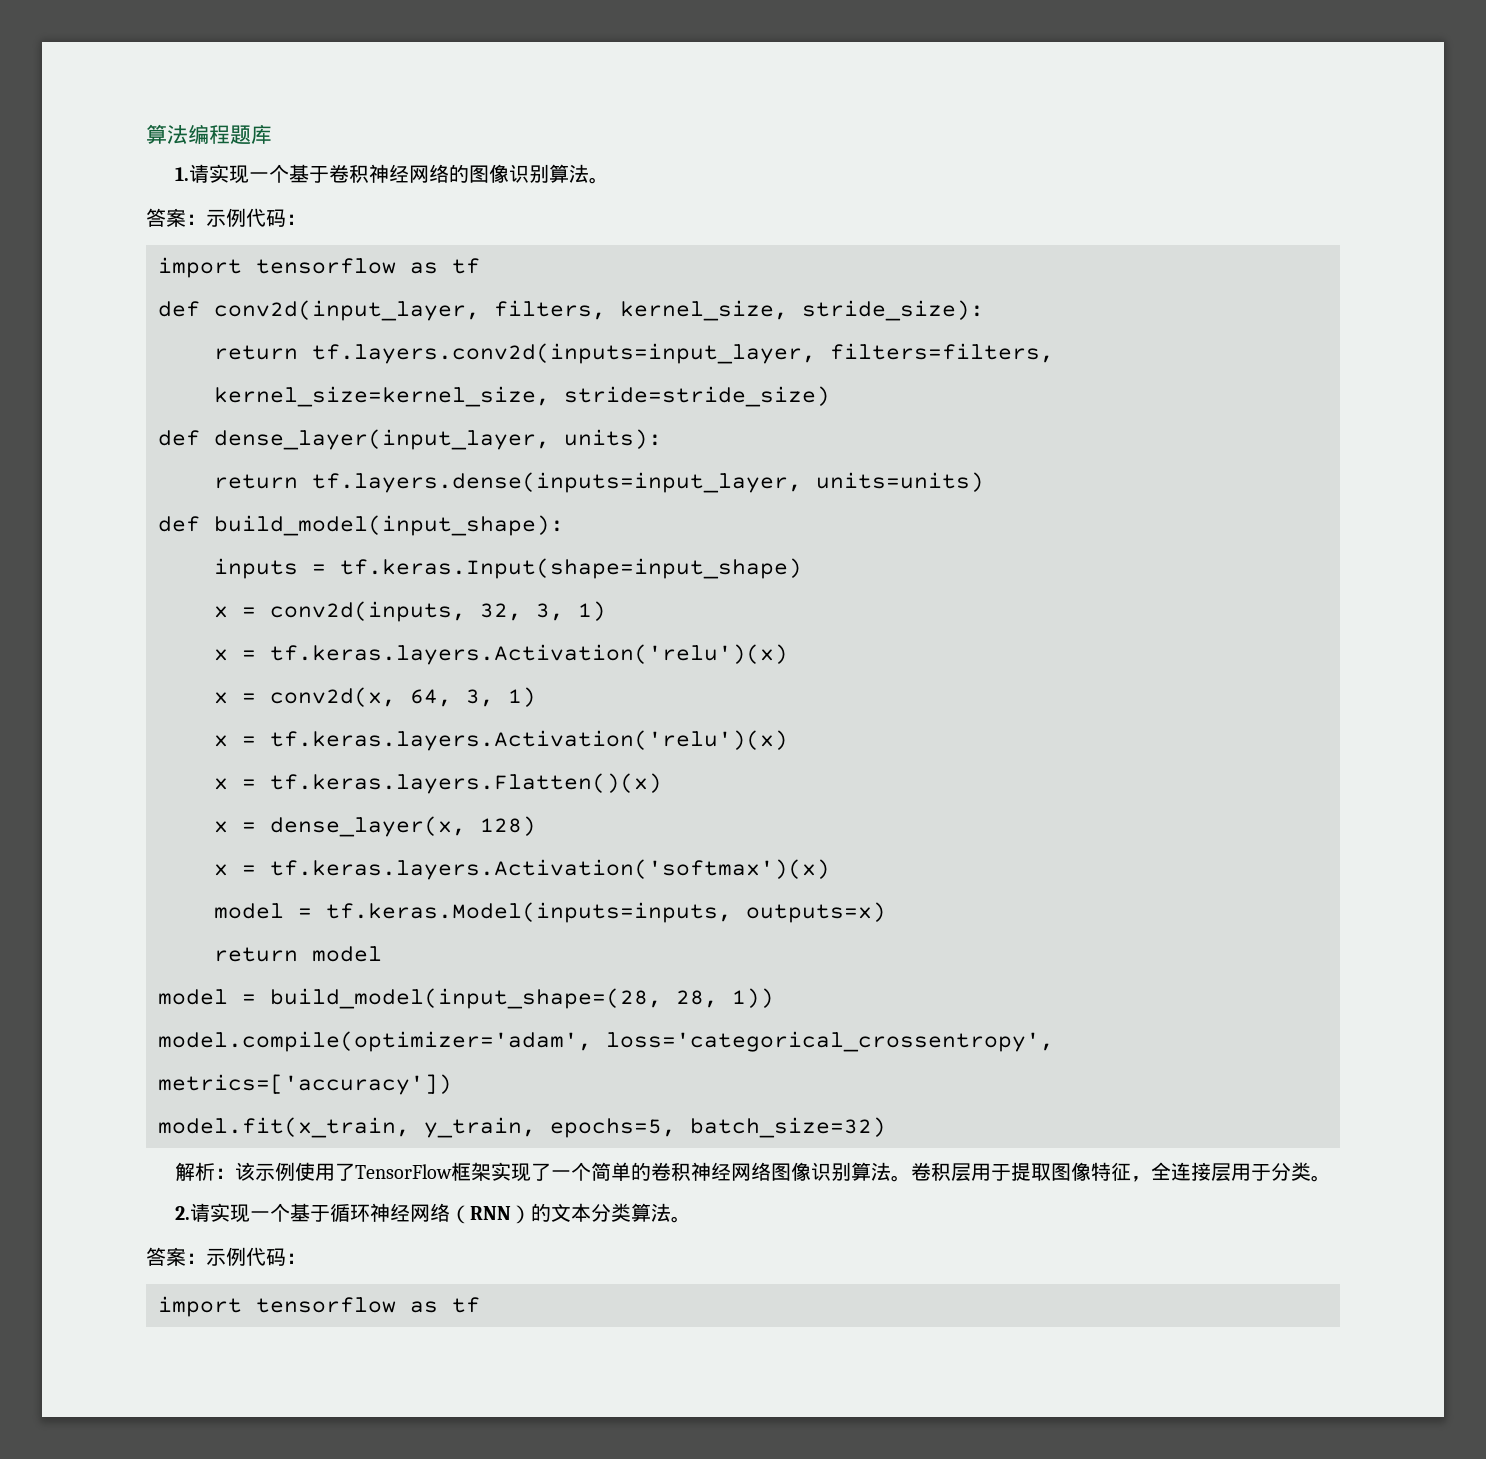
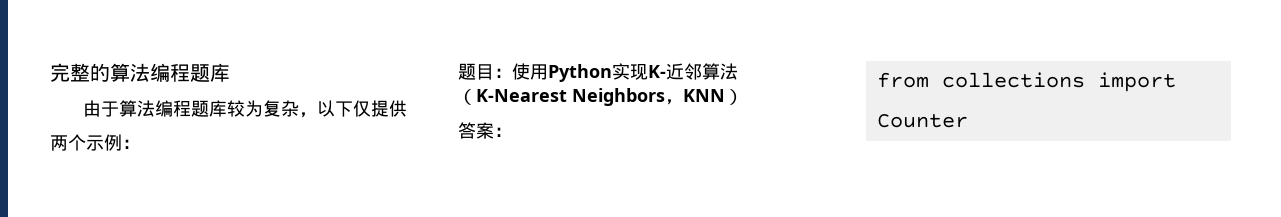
(146, 134) none -> [50,63,110,82] 完整的
[174,164,609,184] [146,208,306,227] [158,257,480,278] [158,300,984,321] [214,343,1054,364] [214,386,830,407] [158,429,662,450] [214,472,984,493] [158,515,564,536] [214,558,802,579] [214,601,606,622] [214,644,788,665] [214,687,536,707] [214,730,788,751] [214,773,662,794] [214,816,536,837] [214,859,830,880] [214,902,886,923] [214,946,382,962] [158,988,774,1009] [158,1031,1054,1052] [158,1074,452,1095] [158,1117,886,1138] [174,1162,1331,1182] [174,1203,691,1224] [146,1247,306,1266] [158,1296,480,1317] 1.请实现一个基于卷积神经网络的图像识别算法。 // 答案：示例代码： // import tensorflow as tf // def conv2d(input_layer, filters, kernel_size, stride_size): // return tf.layers.conv2d(inputs=input_layer, filters=filters, kernel_size=kernel_size, stride=stride_size) // def dense_layer(input_layer, units): // return tf.layers.dense(inputs=input_layer, units=units) // def build_model(input_shape): // inputs = tf.keras.Input(shape=input_shape) // x = conv2d(inputs, 32, 3, 1) // x = tf.keras.layers.Activation('relu')(x) // x = conv2d(x, 64, 3, 1) // x = tf.keras.layers.Activation('relu')(x) // x = tf.keras.layers.Flatten()(x) // x = dense_layer(x, 128) // x = tf.keras.layers.Activation('softmax')(x) // model = tf.keras.Model(inputs=inputs, outputs=x) // return model // model = build_model(input_shape=(28, 28, 1)) // model.compile(optimizer='adam', loss='categorical_crossentropy', metrics=['accuracy']) // model.fit(x_train, y_train, epochs=5, batch_size=32) // 解析：该示例使用了TensorFlow框架实现了一个简单的卷积神经网络图像识别算法。卷积层用于提取图像特征，全连接层用于分类。 // 2.请实现一个基于循环神经网络（RNN）的文本分类算法。 // 答案：示例代码： // import tensorflow as tf -> [83,100,408,118] [50,134,140,151] [458,63,738,82] [458,88,743,106] [458,122,512,139] [876,72,1176,92] [876,114,968,128] 由于算法编程题库较为复杂，以下仅提供两个示例： // 题目：使用Python实现K-近邻算法（K-Nearest Neighbors，KNN） // 答案： // from collections import Counter

